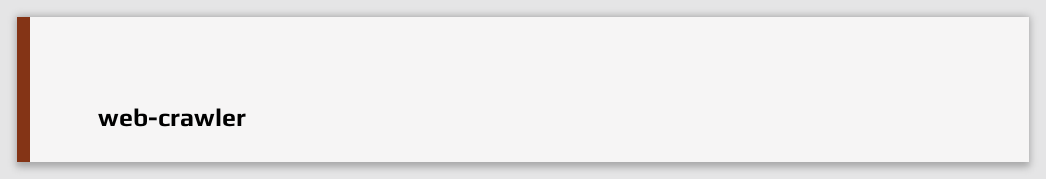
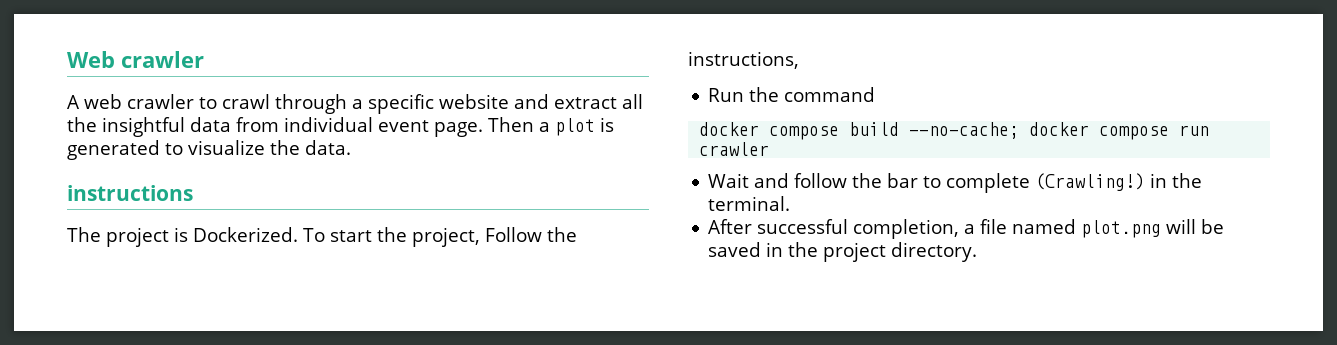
[98,108,246,127] web-crawler -> [67,51,204,68] [67,94,643,114] [67,117,614,137] [67,140,351,160] [67,185,193,201] [67,227,577,247] [688,51,799,69] [708,87,876,102] [699,122,1210,140] [699,142,770,156] [708,173,1203,193] [708,196,791,211] [708,219,1225,239] [708,242,978,262] Web crawler // A web crawler to crawl through a specific website and extract all the insightful data from individual event page. Then a plot is generated to visualize the data. // instructions // The project is Dockerized. To start the project, Follow the instructions, // Run the command // docker compose build --no-cache; docker compose run crawler // Wait and follow the bar to complete (Crawling!) in the terminal. // After successful completion, a file named plot.png will be saved in the project directory.

